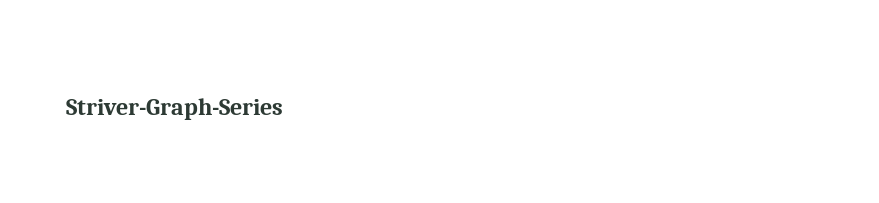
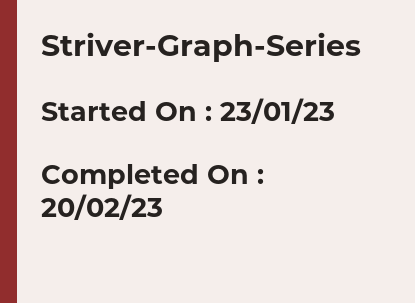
(283, 109) none -> [41,98,335,124] [41,164,264,189] [41,194,163,220] // Started On : 23/01/23 // Completed On : 20/02/23

